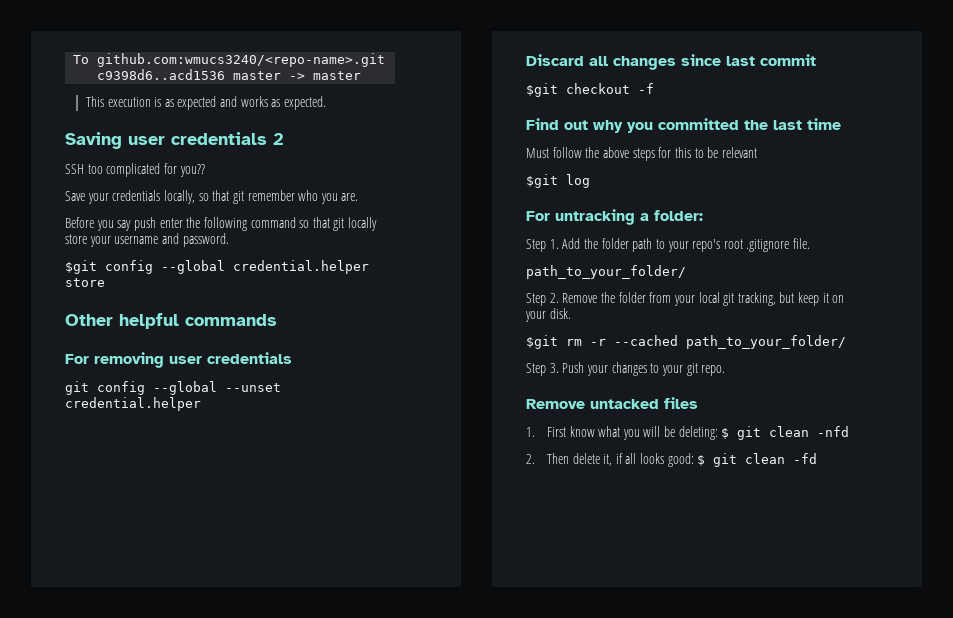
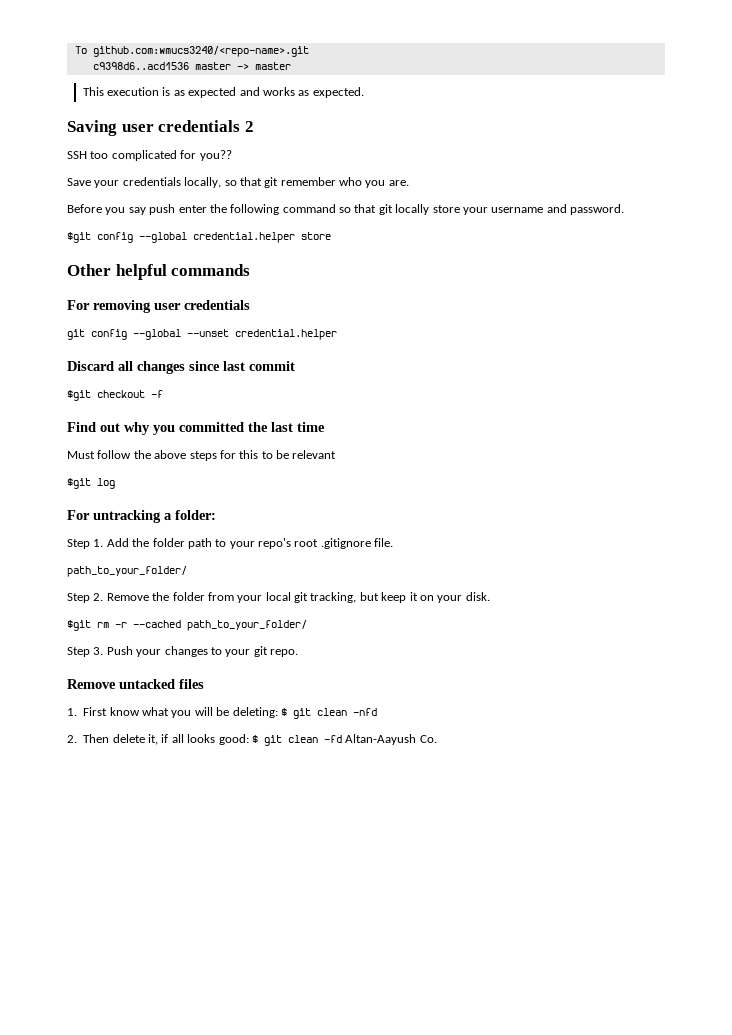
(818, 458) none -> [345,734,437,745] Altan-Aayush Co.

